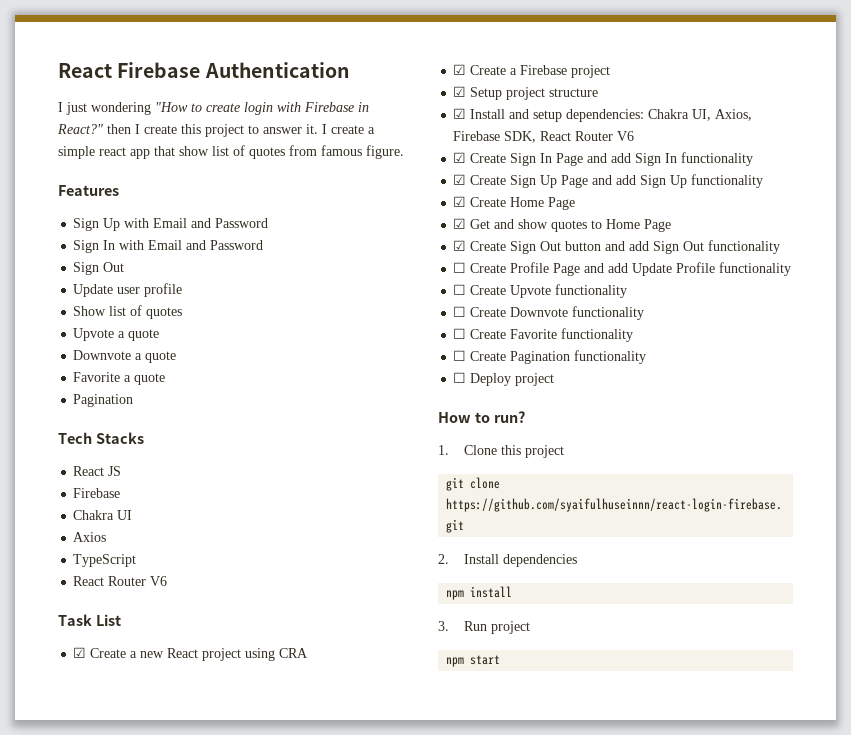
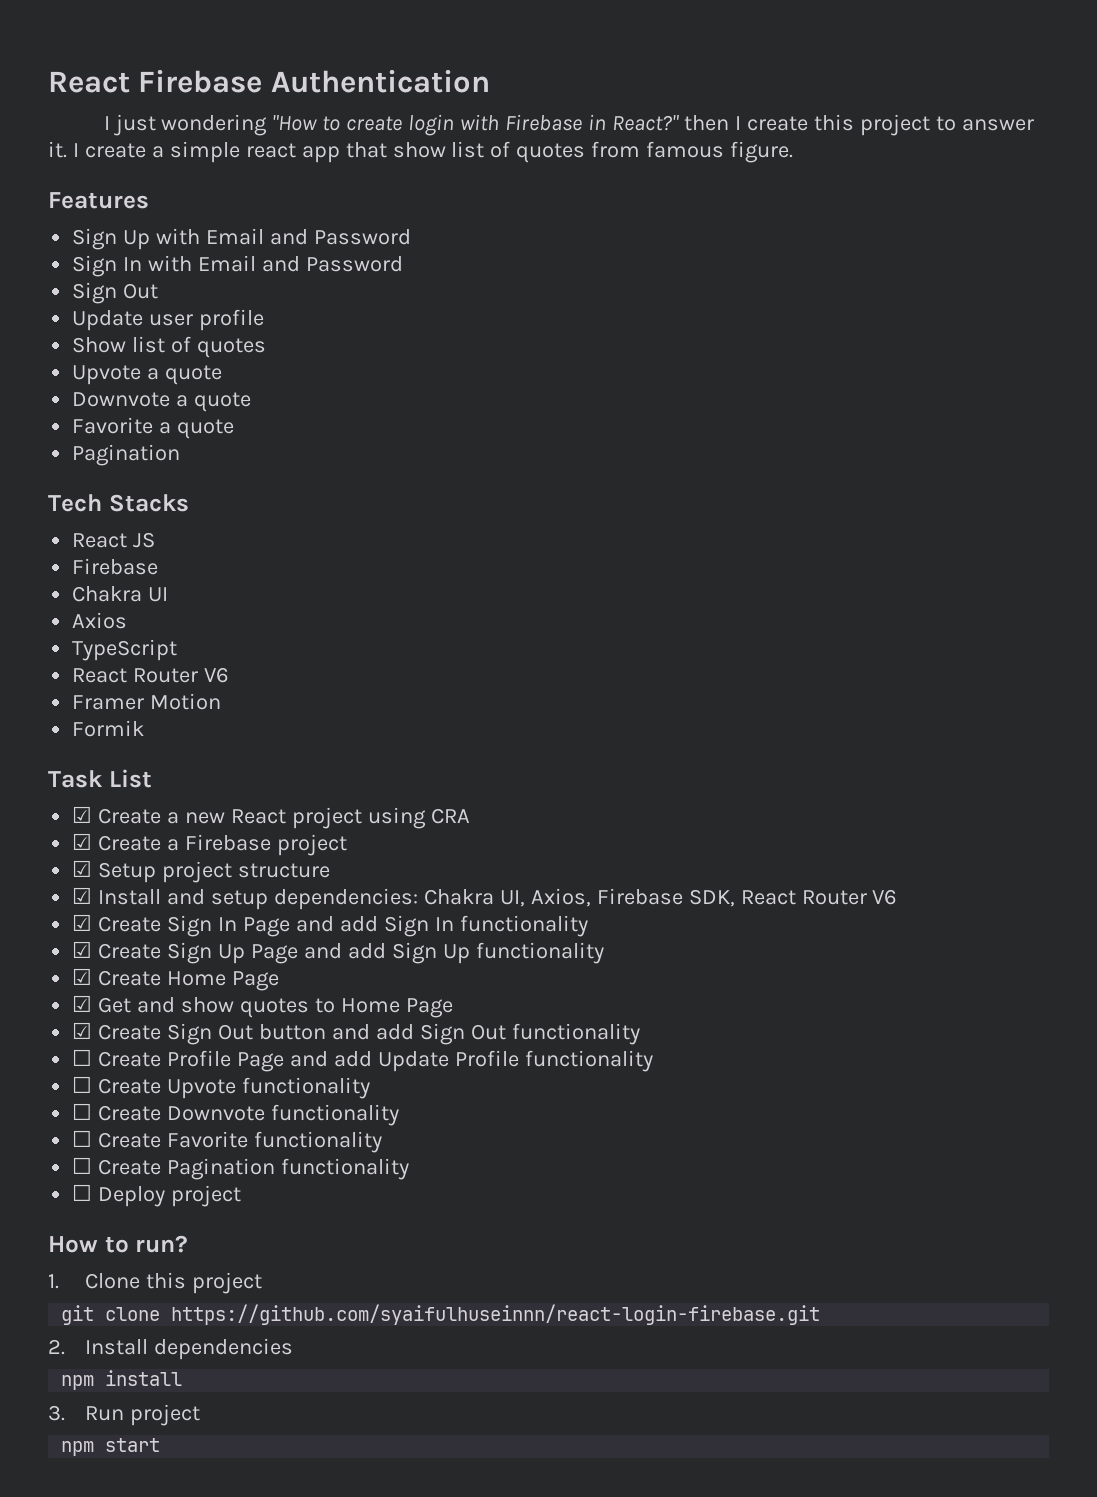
(168, 581) none -> [72,693,222,710] [72,720,145,737] // Framer Motion // Formik

